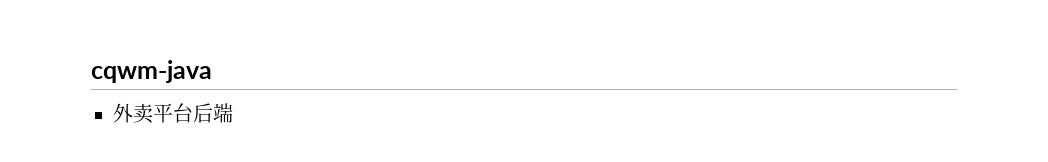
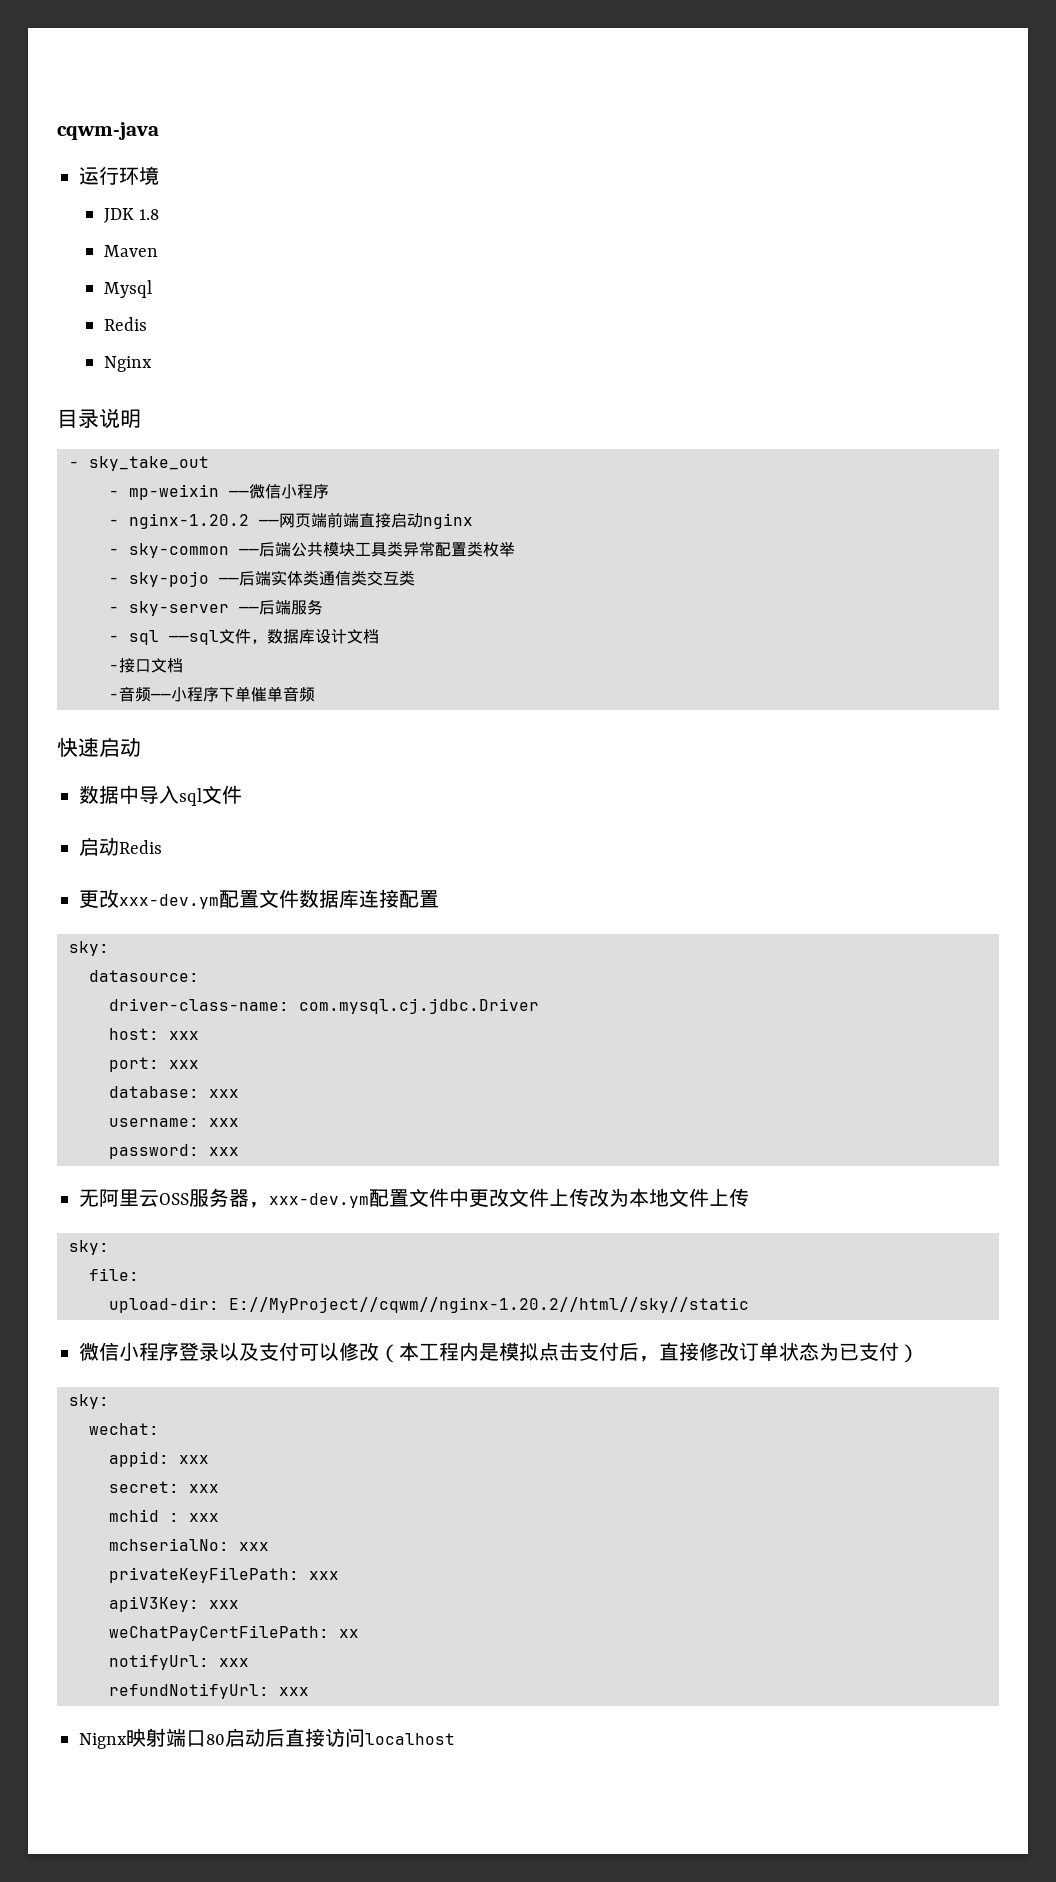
[113,103,233,124] 外卖平台后端 -> [79,166,159,185] [104,208,160,223] [104,245,159,257] [104,280,153,298] [104,317,148,331] [104,356,153,372] [57,408,141,428] [69,456,209,471] [109,484,329,500] [109,512,473,529] [109,541,515,558] [109,570,415,587] [109,599,323,616] [109,629,379,645] [109,658,183,673] [109,686,315,702] [57,737,141,757] [79,785,242,806] [79,837,162,856] [79,889,439,909] [69,941,109,956] [89,970,199,982] [109,998,539,1014] [109,1028,199,1040] [109,1057,199,1072] [109,1086,239,1098] [109,1118,239,1127] [109,1144,239,1159] [79,1188,749,1208] [69,1240,109,1255] [89,1268,139,1281] [109,1297,749,1313] [79,1342,919,1363] [69,1394,109,1409] [89,1423,159,1435] [109,1451,209,1467] [109,1481,219,1493] [109,1509,219,1522] [109,1538,269,1551] [109,1567,339,1583] [109,1596,239,1612] [109,1625,359,1641] [109,1654,249,1670] [109,1683,309,1699] [79,1728,455,1749] 运行环境 // JDK 1.8 // Maven // Mysql // Redis // Nginx // 目录说明 // - sky_take_out // - mp-weixin ——微信小程序 // - nginx-1.20.2 ——网页端前端直接启动nginx // - sky-common ——后端公共模块工具类异常配置类枚举 // - sky-pojo ——后端实体类通信类交互类 // - sky-server ——后端服务 // - sql ——sql文件，数据库设计文档 // -接口文档 // -音频——小程序下单催单音频 // 快速启动 // 数据中导入sql文件 // 启动Redis // 更改xxx-dev.ym配置文件数据库连接配置 // sky: // datasource: // driver-class-name: com.mysql.cj.jdbc.Driver // host: xxx // port: xxx // database: xxx // username: xxx // password: xxx // 无阿里云OSS服务器，xxx-dev.ym配置文件中更改文件上传改为本地文件上传 // sky: // file: // upload-dir: E://MyProject//cqwm//nginx-1.20.2//html//sky//static // 微信小程序登录以及支付可以修改（本工程内是模拟点击支付后，直接修改订单状态为已支付） // sky: // wechat: // appid: xxx // secret: xxx // mchid : xxx // mchserialNo: xxx // privateKeyFilePath: xxx // apiV3Key: xxx // weChatPayCertFilePath: xx // notifyUrl: xxx // refundNotifyUrl: xxx // Nignx映射端口80启动后直接访问localhost

